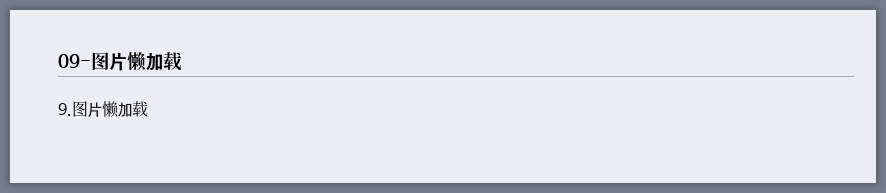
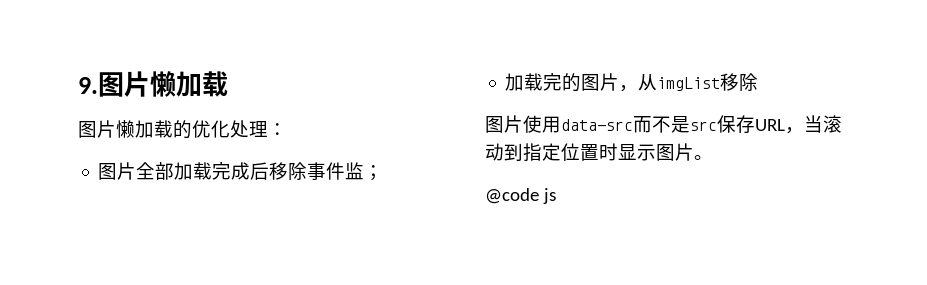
[58,54,91,68] 09- -> [78,77,98,94] 9.
[58,101,148,118] 9.图片懒加载 -> [78,120,287,139] [98,162,384,181] [505,73,759,92] [485,115,842,134] [485,143,713,162] [485,188,556,204] 图片懒加载的优化处理： // 图片全部加载完成后移除事件监； // 加载完的图片，从imgList移除 // 图片使用data-src而不是src保存URL，当滚动到指定位置时显示图片。 // @code js

